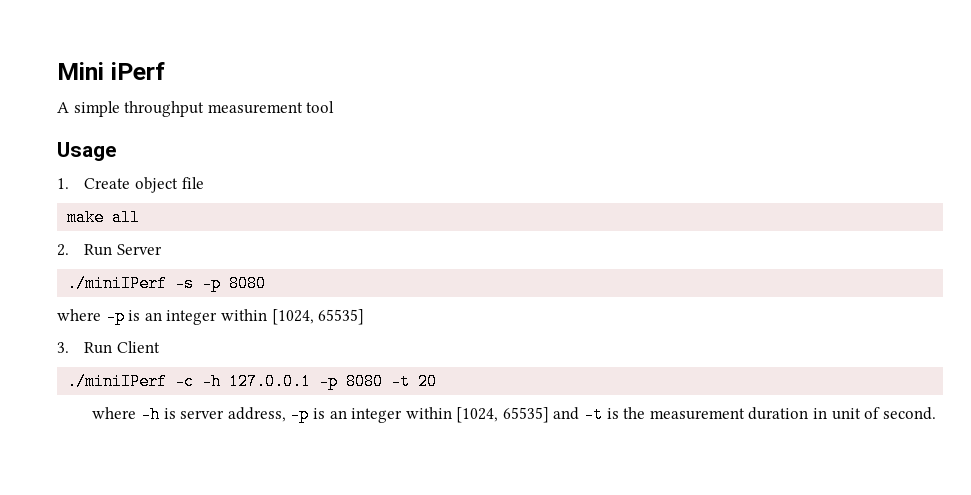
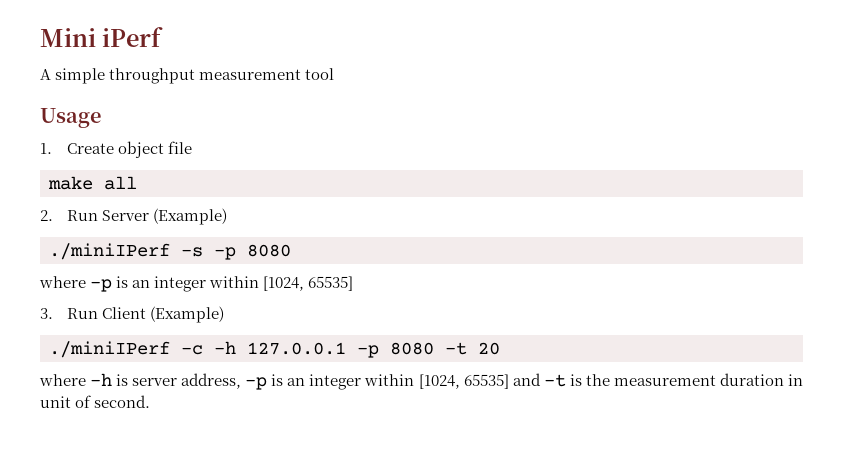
(163, 249) none -> [152,208,227,225] (Example)
(161, 347) none -> [149,306,224,323] (Example)

